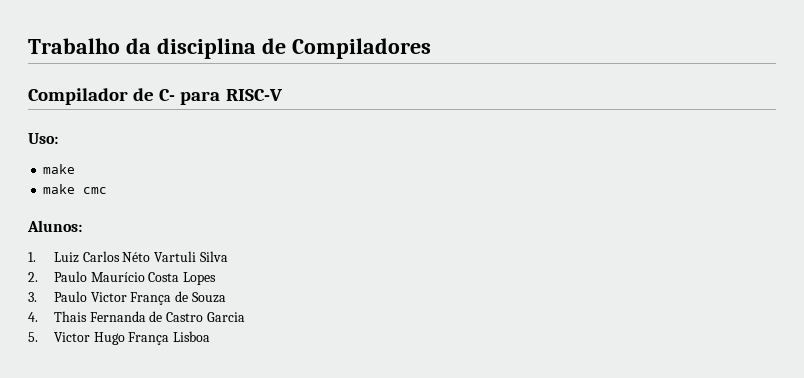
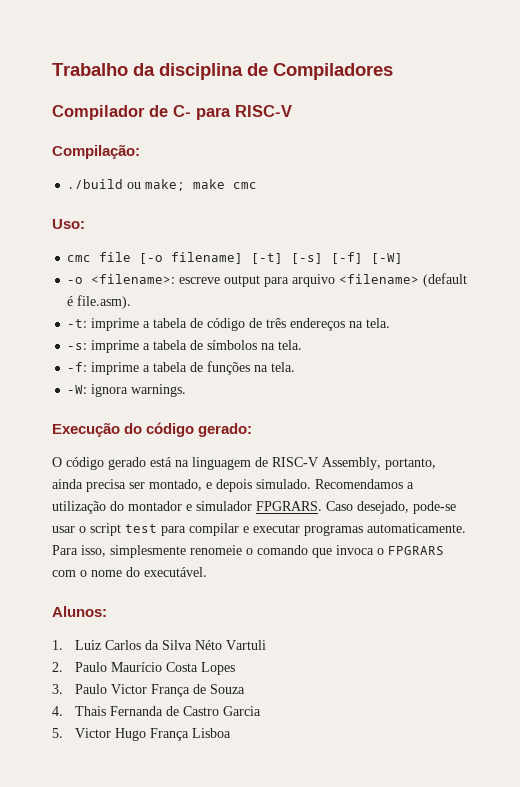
[28,133,58,144] [43,164,76,174] [43,184,108,194] Uso: // make // make cmc -> [52,144,140,159] [67,179,258,191] [52,219,85,229] [67,252,404,264] [67,273,468,287] [67,295,132,309] [67,318,391,331] [67,340,303,353] [67,361,296,375] [67,384,187,397] [52,422,253,437] [52,457,436,470] [52,479,414,492] [52,501,456,514] [52,523,466,536] [52,545,444,558] [52,567,207,577] Compilação: // ./build ou make; make cmc // Uso: // cmc file [-o filename] [-t] [-s] [-f] [-W] // -o <filename>: escreve output para arquivo <filename> (default é file.asm). // -t: imprime a tabela de código de três endereços na tela. // -s: imprime a tabela de símbolos na tela. // -f: imprime a tabela de funções na tela. // -W: ignora warnings. // Execução do código gerado: // O código gerado está na linguagem de RISC-V Assembly, portanto, ainda precisa ser montado, e depois simulado. Recomendamos a utilização do montador e simulador FPGRARS. Caso desejado, pode-se usar o script test para compilar e executar programas automaticamente. Para isso, simplesmente renomeie o comando que invoca o FPGRARS com o nome do executável.
(120, 256) none -> [145,640,193,650] da Silva
[199,251,228,262] Silva -> (267, 645) none

